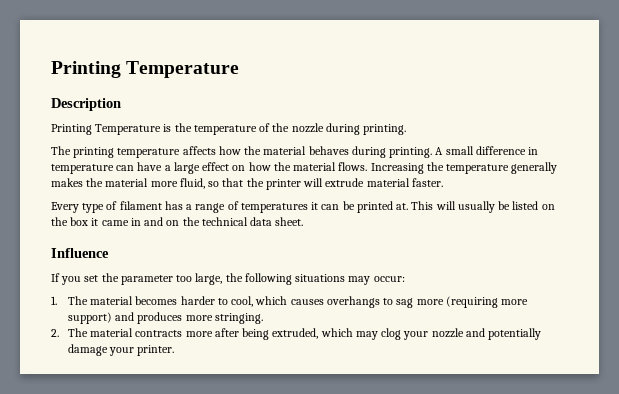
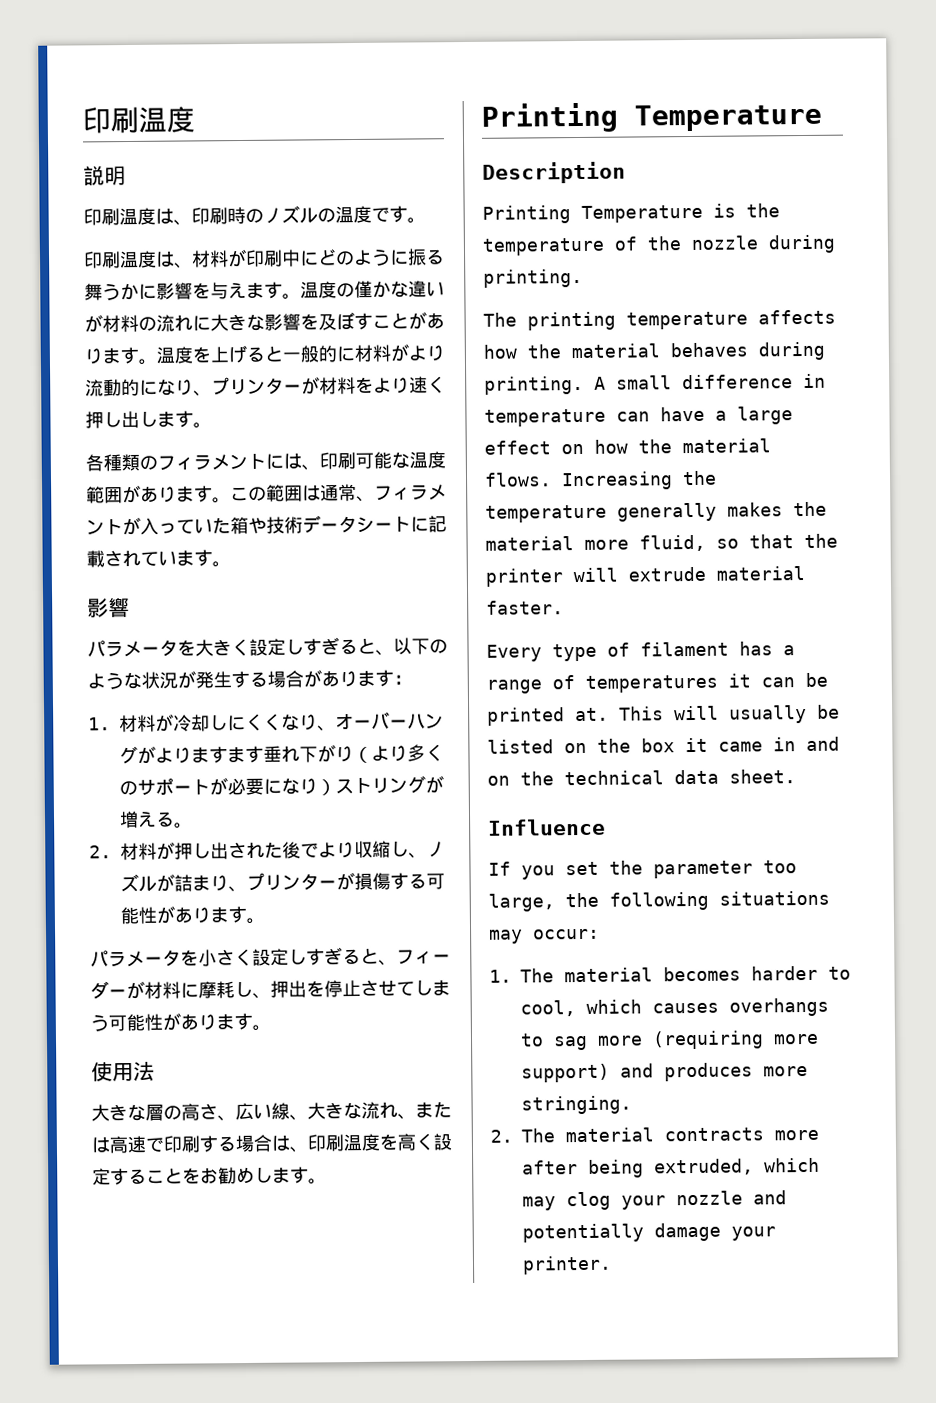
(51, 69) none -> [82,106,195,134] [83,165,126,186] [83,205,426,226] [83,248,445,269] [84,280,445,301] [84,311,445,333] [84,343,445,365] [85,376,446,397] [85,410,212,429] [85,451,446,472] [86,483,447,504] [86,515,447,536] [86,549,231,568] [87,597,130,618] [87,637,448,658] [87,669,412,690] [88,711,444,733] [119,744,444,765] [119,775,444,796] [119,810,193,829] [89,840,445,861] [120,872,445,893] [120,905,265,925] [90,947,451,968] [90,979,451,1000] [90,1012,271,1032] [91,1061,155,1082] [91,1101,452,1122] [91,1133,452,1154] [92,1166,327,1186] 印刷温度 // 説明 // 印刷温度は、印刷時のノズルの温度です。 // 印刷温度は、材料が印刷中にどのように振る舞うかに影響を与えます。温度の僅かな違いが材料の流れに大きな影響を及ぼすことがあります。温度を上げると一般的に材料がより流動的になり、プリンターが材料をより速く押し出します。 // 各種類のフィラメントには、印刷可能な温度範囲があります。この範囲は通常、フィラメントが入っていた箱や技術データシートに記載されています。 // 影響 // パラメータを大きく設定しすぎると、以下のような状況が発生する場合があります： // 1.材料が冷却しにくくなり、オーバーハングがよりますます垂れ下がり（より多くのサポートが必要になり）ストリングが増える。 // 2.材料が押し出された後でより収縮し、ノズルが詰まり、プリンターが損傷する可能性があります。 // パラメータを小さく設定しすぎると、フィーダーが材料に摩耗し、押出を停止させてしまう可能性があります。 // 使用法 // 大きな層の高さ、広い線、大きな流れ、または高速で印刷する場合は、印刷温度を高く設定することをお勧めします。 //

